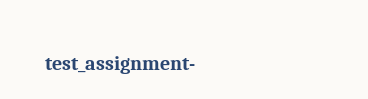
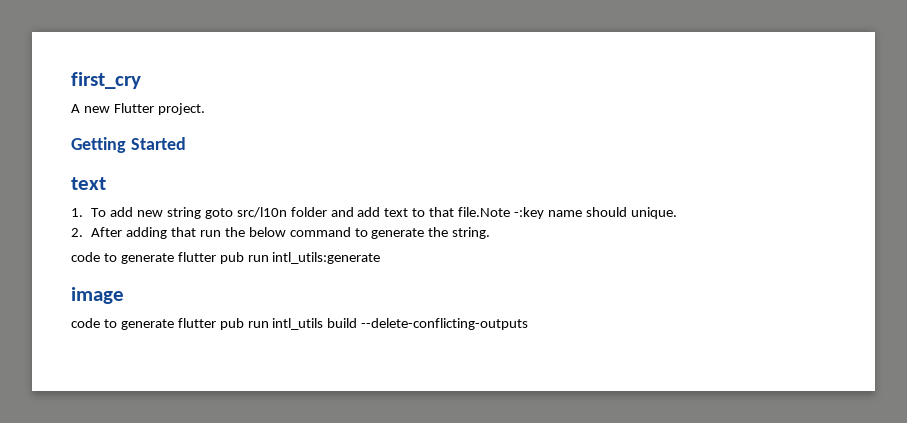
[45,56,195,74] test_assignment- -> [71,72,141,89] [71,103,205,115] [71,137,186,153] [71,177,106,190] [71,207,677,219] [71,227,491,239] [71,252,381,264] [71,287,124,304] [71,318,529,330] first_cry // A new Flutter project. // Getting Started // text // 1. To add new string goto src/l10n folder and add text to that file.Note -:key name should unique. // 2. After adding that run the below command to generate the string. // code to generate flutter pub run intl_utils:generate // image // code to generate flutter pub run intl_utils build --delete-conflicting-outputs

